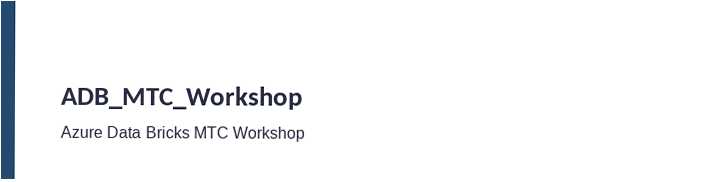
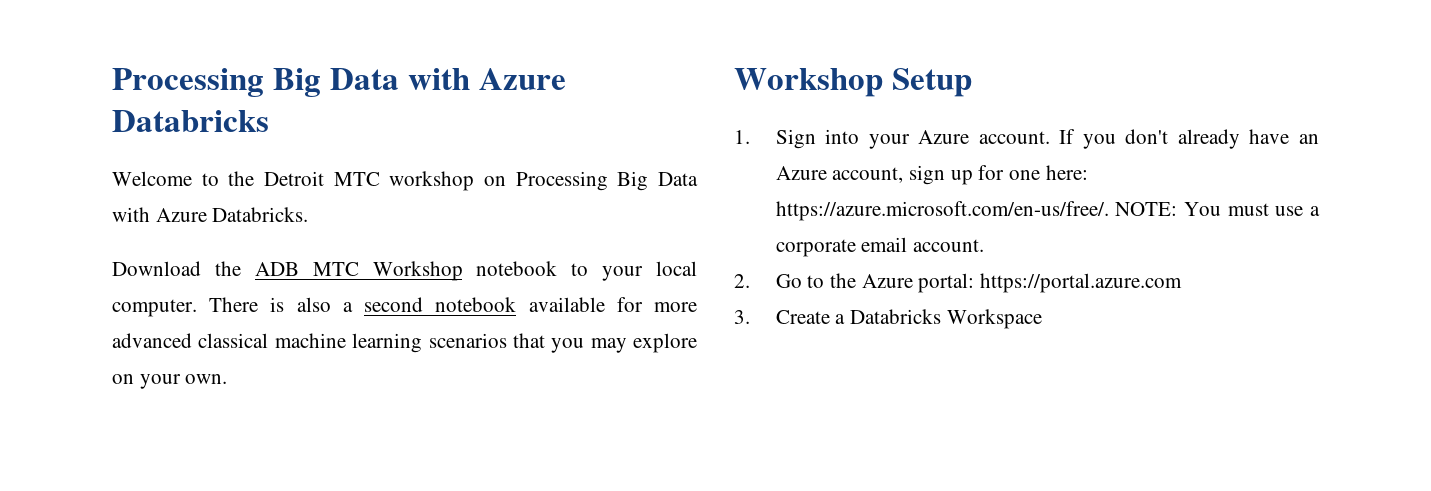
[60,85,303,110] [60,125,306,142] ADB_MTC_Workshop // Azure Data Bricks MTC Workshop -> [112,68,566,97] [112,110,269,132] [112,171,698,191] [112,207,309,222] [112,261,697,281] [112,297,697,317] [112,333,697,353] [112,374,228,389] [734,68,972,97] [734,129,1319,149] [775,165,1088,185] [775,201,1320,221] [775,237,985,257] [734,273,1183,293] [734,309,1042,329] Processing Big Data with Azure Databricks // Welcome to the Detroit MTC workshop on Processing Big Data with Azure Databricks. // Download the ADB MTC Workshop notebook to your local computer. There is also a second notebook available for more advanced classical machine learning scenarios that you may explore on your own. // Workshop Setup // 1. Sign into your Azure account. If you don't already have an Azure account, sign up for one here: https://azure.microsoft.com/en-us/free/. NOTE: You must use a corporate email account. // 2. Go to the Azure portal: https://portal.azure.com // 3. Create a Databricks Workspace

